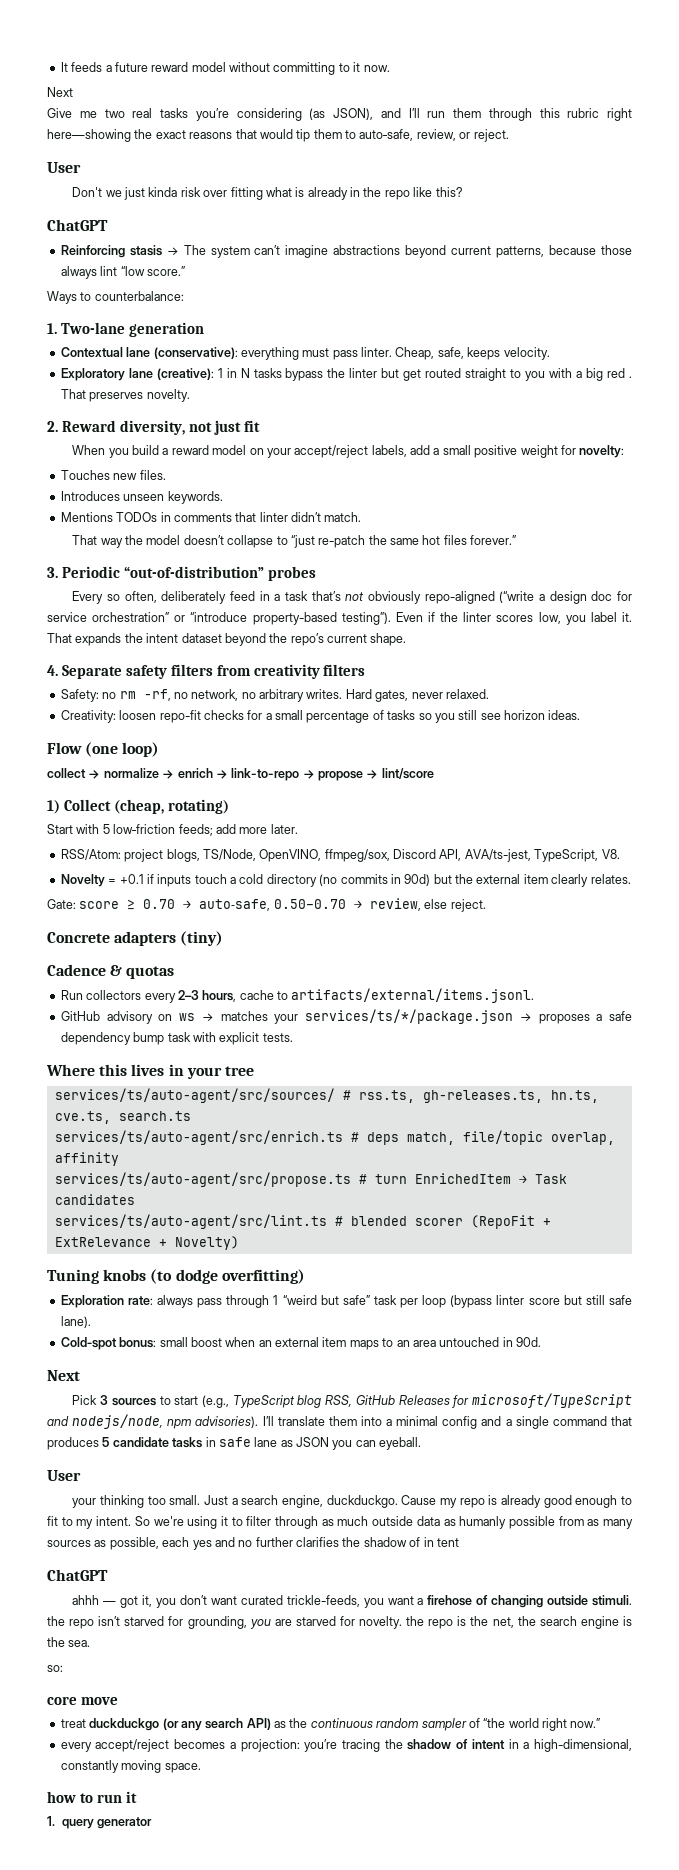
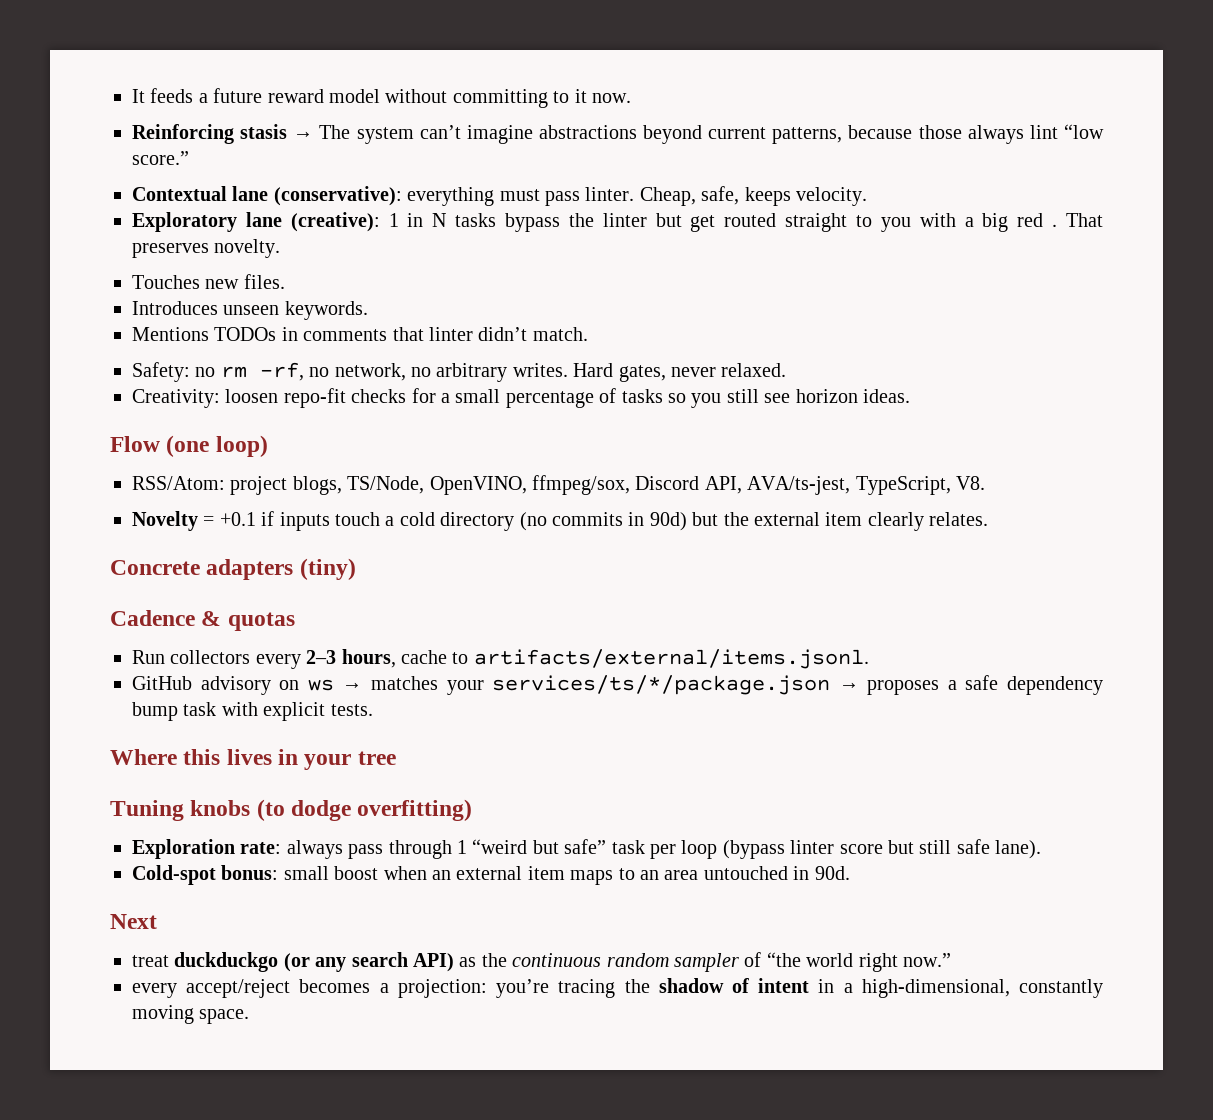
[47,87,73,97] [47,108,632,121] [47,129,509,142] [47,162,81,173] [72,187,463,200] [47,219,108,231] // Next // Give me two real tasks you’re considering (as JSON), and I’ll run them through this rubric right here—showing the exact reasons that would tip them to auto‑safe, review, or reject. // User // Don't we just kinda risk over fitting what is already in the repo like this? // ChatGPT -> (631, 98) none
[47,291,184,304] [47,322,204,337] // Ways to counterbalance: // 1. Two-lane generation -> (189, 158) none
[47,420,260,435] [72,445,625,458] // 2. Reward diversity, not just fit // When you build a reward model on your accept/reject labels, add a small positive weight for novelty: -> (281, 248) none
[72,535,517,548] [47,566,316,581] [72,591,632,604] [47,612,632,625] [47,633,407,646] [47,664,366,679] // That way the model doesn’t collapse to “just re-patch the same hot files forever.” // 3. Periodic “out-of-distribution” probes // Every so often, deliberately feed in a task that’s not obviously repo-aligned (“write a design doc for service orchestration” or “introduce property-based testing”). Even if the linter scores low, you label it. That expands the intent dataset beyond the repo’s current shape. // 4. Separate safety filters from creativity filters -> (588, 334) none
[47,768,434,781] [47,799,229,814] [47,824,298,836] // collect → normalize → enrich → link-to-repo → propose → lint/score // 1) Collect (cheap, rotating) // Start with 5 low‑friction feeds; add more later. -> (268, 446) none
[47,898,486,912] // Gate: score ≥ 0.70 → auto‑safe, 0.50–0.70 → review, else reject. -> (989, 519) none
[54,1088,599,1103] [54,1111,191,1124] [54,1130,615,1145] [54,1152,119,1166] [54,1172,567,1187] [54,1194,135,1205] [54,1214,551,1229] [54,1236,239,1250] // services/ts/auto-agent/src/sources/ # rss.ts, gh-releases.ts, hn.ts, cve.ts, search.ts // services/ts/auto-agent/src/enrich.ts # deps match, file/topic overlap, affinity // services/ts/auto-agent/src/propose.ts # turn EnrichedItem → Task candidates // services/ts/auto-agent/src/lint.ts # blended scorer (RepoFit + ExtRelevance + Novelty) -> (396, 758) none
[72,1393,632,1408] [47,1414,632,1429] [47,1437,422,1450] [47,1470,81,1481] [72,1495,632,1508] [47,1516,633,1529] [47,1537,459,1550] [47,1569,108,1581] [72,1595,632,1608] [47,1616,632,1629] [47,1637,91,1647] [47,1665,63,1672] [47,1696,118,1705] // Pick 3 sources to start (e.g., TypeScript blog RSS, GitHub Releases for microsoft/TypeScript and nodejs/node, npm advisories). I’ll translate them into a minimal config and a single command that produces 5 candidate tasks in safe lane as JSON you can eyeball. // User // your thinking too small. Just a search engine, duckduckgo. Cause my repo is already good enough to fit to my intent. So we're using it to filter through as much outside data as humanly possible from as many sources as possible, each yes and no further clarifies the shadow of in tent // ChatGPT // ahhh — got it, you don’t want curated trickle-feeds, you want a firehose of changing outside stimuli. the repo isn’t starved for grounding, you are starved for novelty. the repo is the net, the search engine is the sea. // so: // core move -> (157, 921) none
[47,1791,137,1803] [47,1816,153,1829] // how to run it // 1. query generator -> (250, 1016) none

